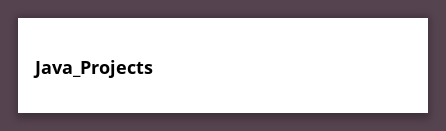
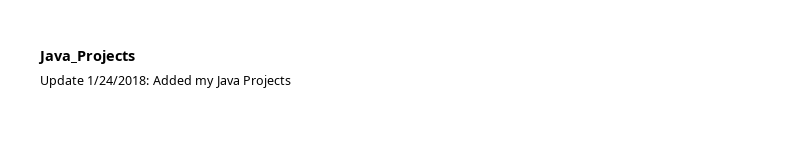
(153, 69) none -> [40,75,291,88] // Update 1/24/2018: Added my Java Projects

